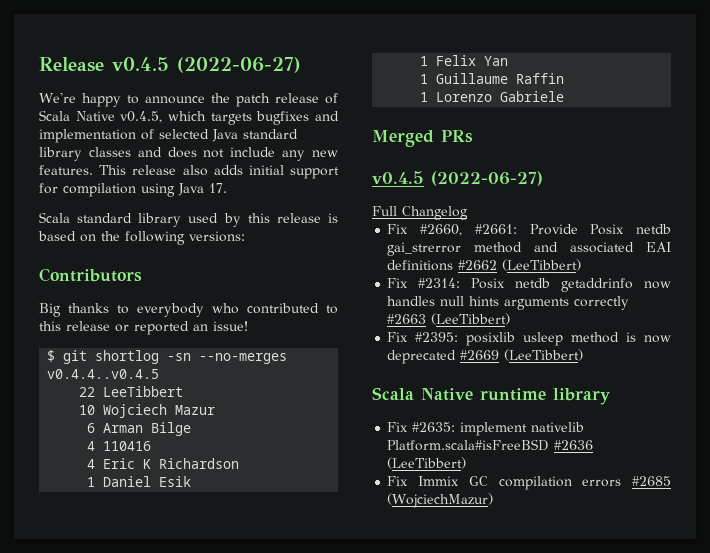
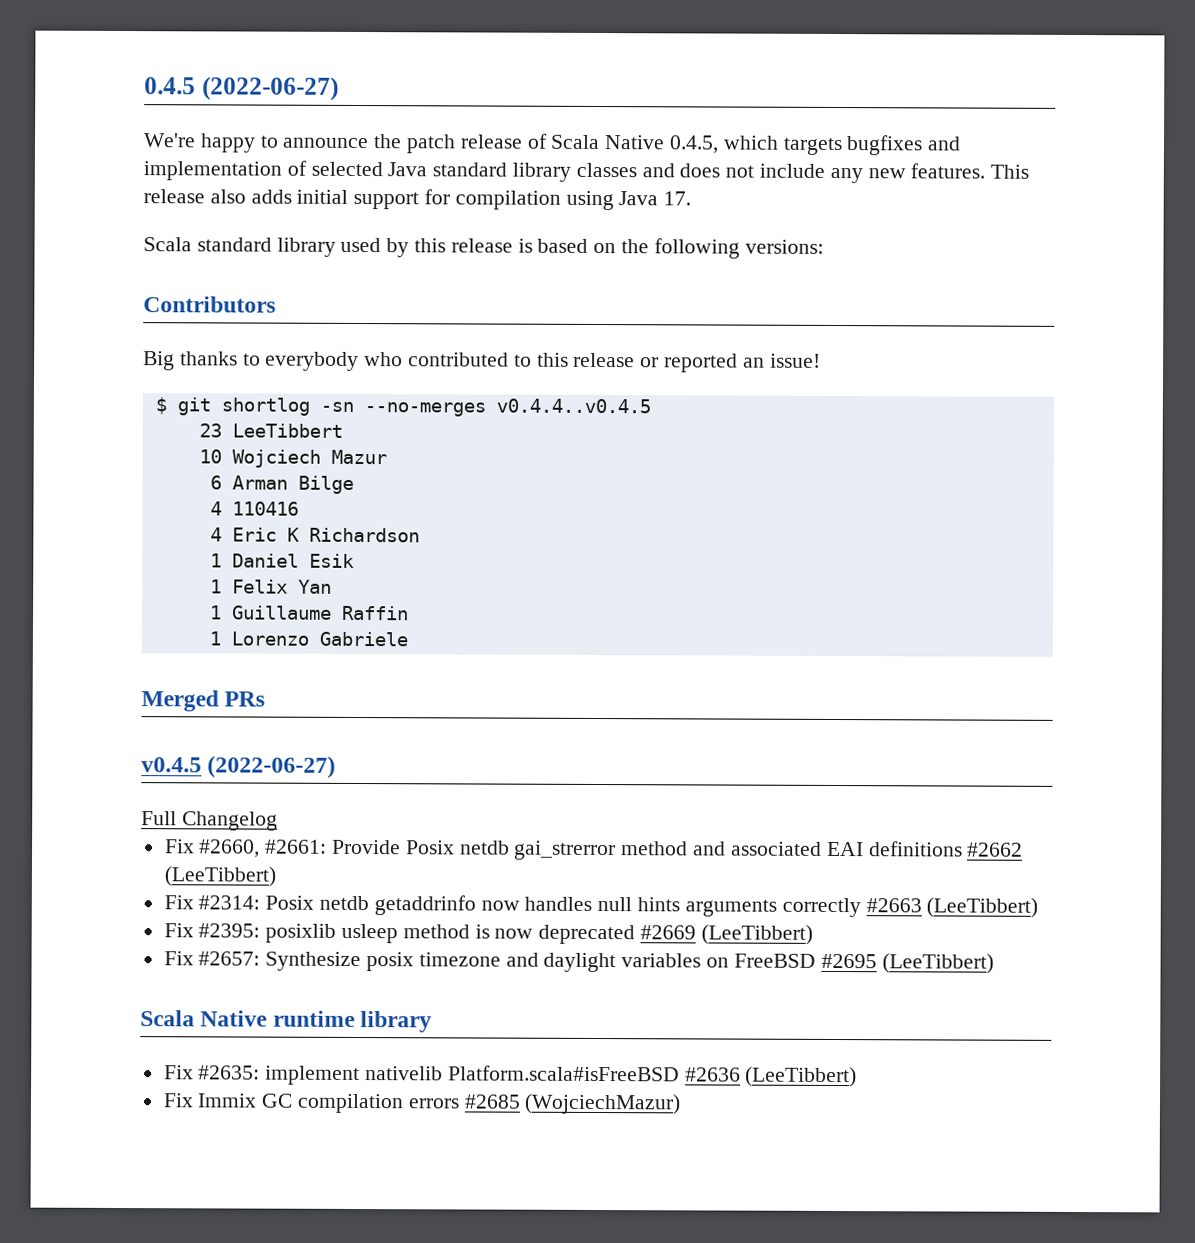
[39,57,169,72] Release v0.4.5 -> [144,77,196,95] 0.4.5
[120,111,163,123] v0.4.5, -> [669,135,720,154] 0.4.5,
[79,387,96,397] 22 -> [198,423,222,438] 23
(584, 355) none -> [163,951,994,974] // Fix #2657: Synthesize posix timezone and daylight variables on FreeBSD #2695 (LeeTibbert)

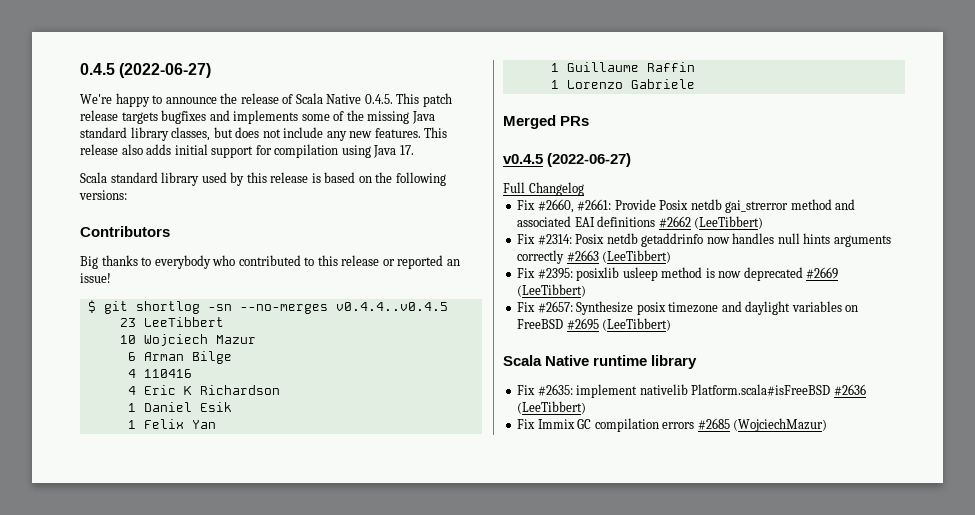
[406,134,457,154] patch -> (238, 98) none
[669,135,962,156] [143,160,383,181] 0.4.5, which targets bugfixes and implementation of selected -> [364,93,452,107] [80,110,410,124] 0.4.5. This patch release targets bugfixes and implements some of the missing
[575,162,675,178] classes and -> [171,127,233,141] classes, but

